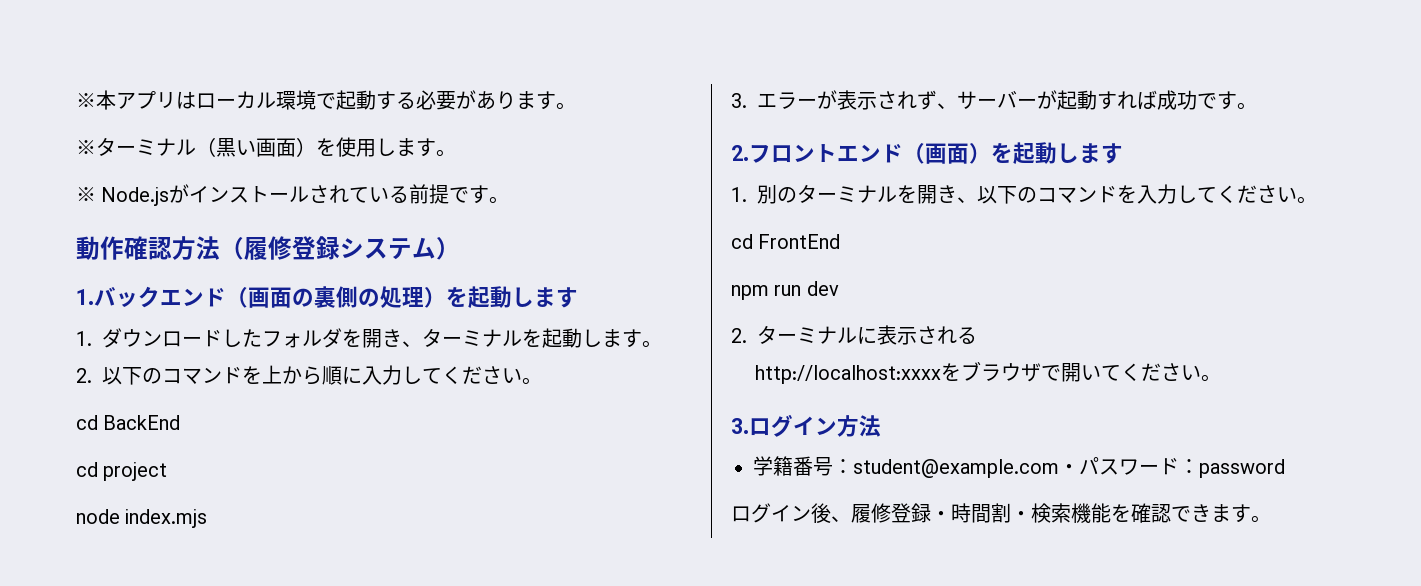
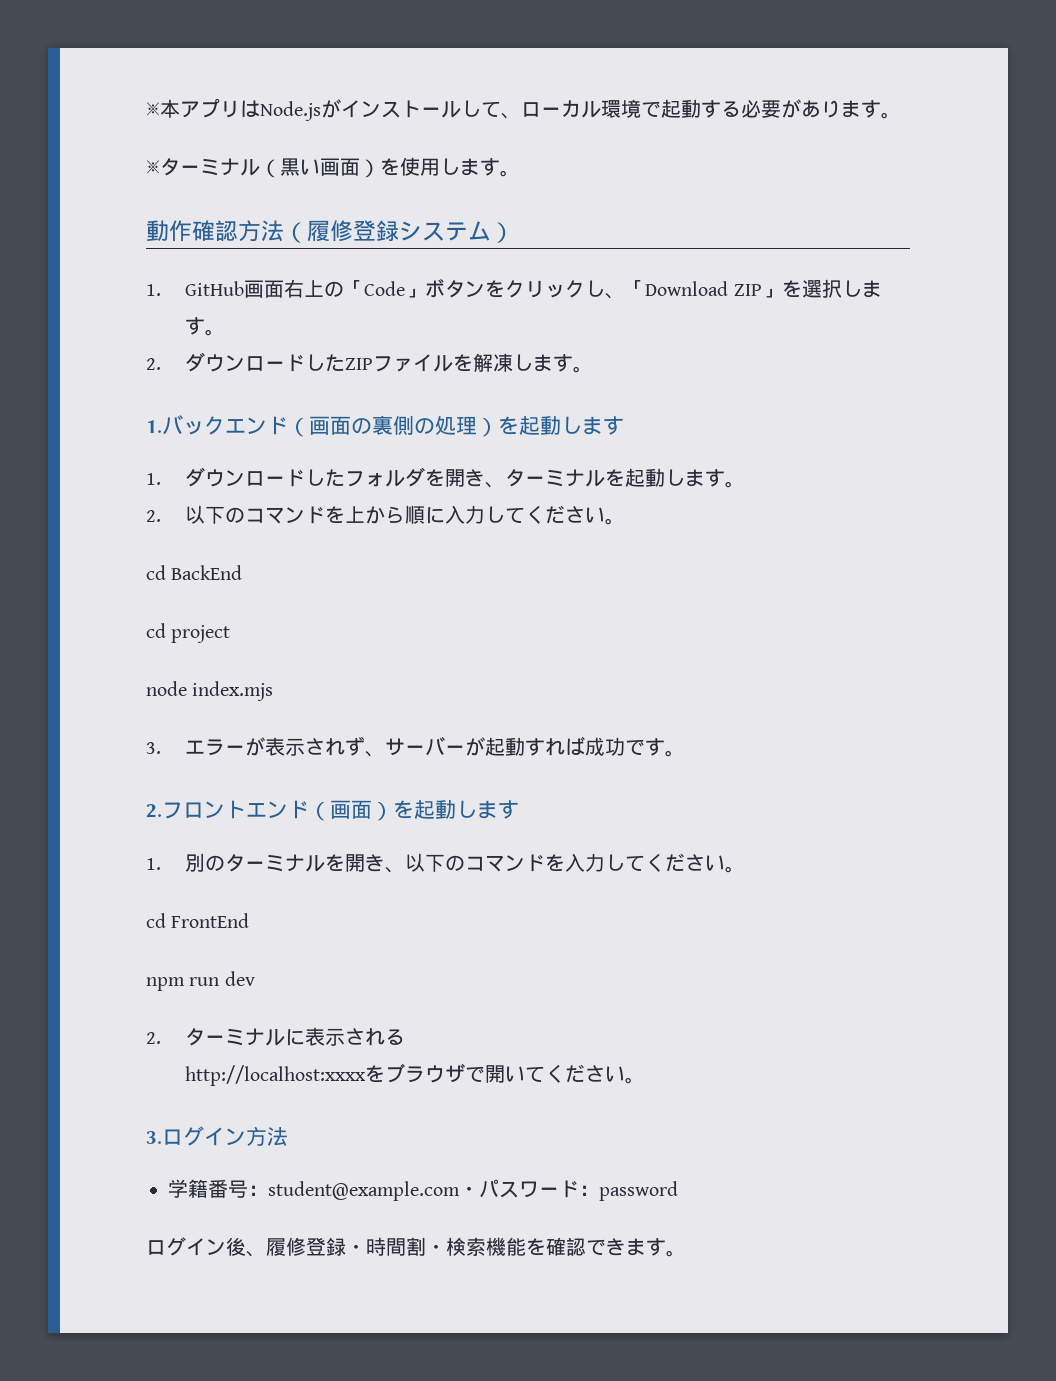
(196, 100) none -> [260,99,521,121] Node.jsがインストールして、
[76,184,510,206] // ※ Node.jsがインストールされている前提です。 -> (520, 173) none
(460, 248) none -> [146,278,882,299] [185,317,226,336] [146,352,594,373] // 1. GitHub画面右上の「Code」ボタンをクリックし、「Download ZIP」を選択します。 // 2.ダウンロードしたZIPファイルを解凍します。

